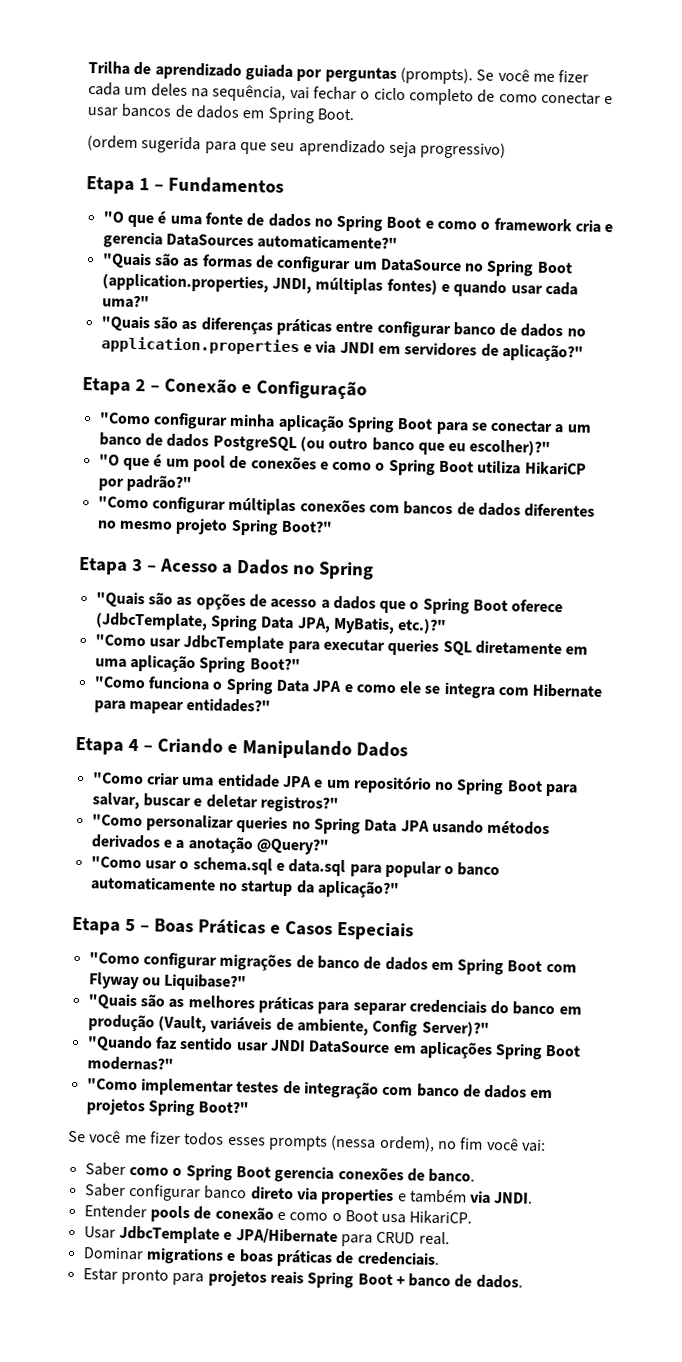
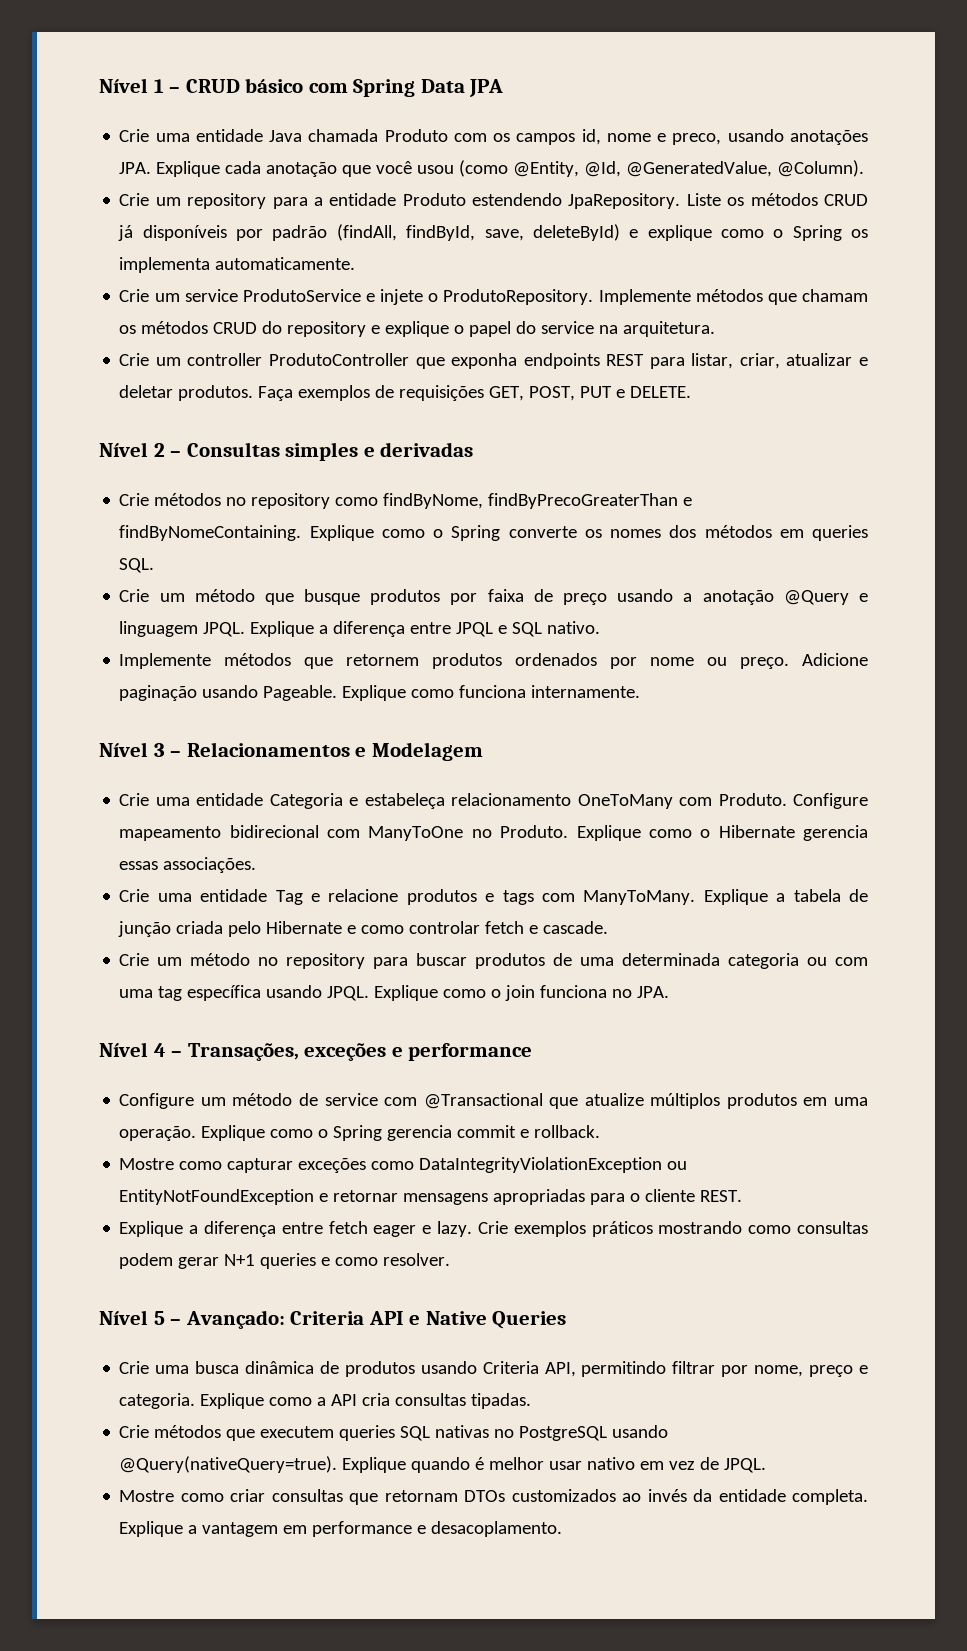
[88,61,590,85] [88,82,614,106] [87,103,354,124] [87,135,507,160] [86,176,284,194] [102,211,614,233] [102,231,399,251] [101,252,573,277] [101,273,578,298] [101,295,150,309] [100,315,586,339] [100,336,584,362] [82,376,367,401] [98,412,591,435] [98,432,552,456] [98,454,587,476] [97,474,192,493] [97,496,596,518] [96,517,333,536] [79,556,374,580] [95,591,564,615] [94,612,448,635] [94,634,589,656] [94,654,301,674] [93,676,603,699] [93,698,272,714] [75,736,408,760] [91,772,579,797] [91,792,339,813] [91,814,551,836] [90,834,329,855] [90,856,501,878] [89,876,400,899] [72,916,414,941] [88,952,577,976] [88,972,248,992] [87,993,582,1016] [87,1014,490,1037] [86,1035,582,1060] [86,1056,174,1071] [86,1078,554,1099] [85,1098,250,1117] [68,1130,546,1153] [84,1162,476,1183] [84,1183,534,1206] [83,1204,473,1225] [83,1225,450,1247] [82,1247,440,1267] [82,1268,523,1289] Trilha de aprendizado guiada por perguntas (prompts). Se você me fizer cada um deles na sequência, vai fechar o ciclo completo de como conectar e usar bancos de dados em Spring Boot. // (ordem sugerida para que seu aprendizado seja progressivo) // Etapa 1 – Fundamentos // "O que é uma fonte de dados no Spring Boot e como o framework cria e gerencia DataSources automaticamente?" // "Quais são as formas de configurar um DataSource no Spring Boot (application.properties, JNDI, múltiplas fontes) e quando usar cada uma?" // "Quais são as diferenças práticas entre configurar banco de dados no application.properties e via JNDI em servidores de aplicação?" // Etapa 2 – Conexão e Configuração // "Como configurar minha aplicação Spring Boot para se conectar a um banco de dados PostgreSQL (ou outro banco que eu escolher)?" // "O que é um pool de conexões e como o Spring Boot utiliza HikariCP por padrão?" // "Como configurar múltiplas conexões com bancos de dados diferentes no mesmo projeto Spring Boot?" // Etapa 3 – Acesso a Dados no Spring // "Quais são as opções de acesso a dados que o Spring Boot oferece (JdbcTemplate, Spring Data JPA, MyBatis, etc.)?" // "Como usar JdbcTemplate para executar queries SQL diretamente em uma aplicação Spring Boot?" // "Como funciona o Spring Data JPA e como ele se integra com Hibernate para mapear entidades?" // Etapa 4 – Criando e Manipulando Dados // "Como criar uma entidade JPA e um repositório no Spring Boot para salvar, buscar e deletar registros?" // "Como personalizar queries no Spring Data JPA usando métodos derivados e a anotação @Query?" // "Como usar o schema.sql e data.sql para popular o banco automaticamente no startup da aplicação?" // Etapa 5 – Boas Práticas e Casos Especiais // "Como configurar migrações de banco de dados em Spring Boot com Flyway ou Liquibase?" // "Quais são as melhores práticas para separar credenciais do banco em produção (Vault, variáveis de ambiente, Config Server)?" // "Quando faz sentido usar JNDI DataSource em aplicações Spring Boot modernas?" // "Como implementar testes de integração com banco de dados em projetos Spring Boot?" // Se você me fizer todos esses prompts (nessa ordem), no fim você vai: // Saber como o Spring Boot gerencia conexões de banco. // Saber configurar banco direto via properties e também via JNDI. // Entender pools de conexão e como o Boot usa HikariCP. // Usar JdbcTemplate e JPA/Hibernate para CRUD real. // Dominar migrations e boas práticas de credenciais. // Estar pronto para projetos reais Spring Boot + banco de dados. -> [99,78,504,97] [119,129,868,145] [119,160,865,177] [119,193,869,209] [118,224,868,241] [119,257,356,273] [119,289,868,305] [119,321,716,337] [119,353,869,369] [119,385,692,401] [99,442,474,461] [119,493,693,509] [119,525,868,541] [119,558,155,573] [119,589,868,605] [119,621,601,637] [119,653,868,669] [119,685,641,701] [99,742,483,761] [119,793,868,809] [119,825,868,841] [119,857,257,873] [119,889,868,905] [118,921,609,937] [119,953,868,969] [119,985,670,1001] [99,1042,533,1061] [119,1093,868,1109] [119,1125,601,1141] [119,1157,688,1173] [119,1189,743,1205] [119,1221,869,1237] [119,1253,451,1269] [99,1310,567,1329] [119,1361,869,1377] [119,1393,532,1409] [119,1425,669,1441] [119,1456,767,1473] [119,1489,868,1505] [119,1521,563,1537] Nível 1 – CRUD básico com Spring Data JPA // Crie uma entidade Java chamada Produto com os campos id, nome e preco, usando anotações JPA. Explique cada anotação que você usou (como @Entity, @Id, @GeneratedValue, @Column). // Crie um repository para a entidade Produto estendendo JpaRepository. Liste os métodos CRUD já disponíveis por padrão (findAll, findById, save, deleteById) e explique como o Spring os implementa automaticamente. // Crie um service ProdutoService e injete o ProdutoRepository. Implemente métodos que chamam os métodos CRUD do repository e explique o papel do service na arquitetura. // Crie um controller ProdutoController que exponha endpoints REST para listar, criar, atualizar e deletar produtos. Faça exemplos de requisições GET, POST, PUT e DELETE. // Nível 2 – Consultas simples e derivadas // Crie métodos no repository como findByNome, findByPrecoGreaterThan e findByNomeContaining. Explique como o Spring converte os nomes dos métodos em queries SQL. // Crie um método que busque produtos por faixa de preço usando a anotação @Query e linguagem JPQL. Explique a diferença entre JPQL e SQL nativo. // Implemente métodos que retornem produtos ordenados por nome ou preço. Adicione paginação usando Pageable. Explique como funciona internamente. // Nível 3 – Relacionamentos e Modelagem // Crie uma entidade Categoria e estabeleça relacionamento OneToMany com Produto. Configure mapeamento bidirecional com ManyToOne no Produto. Explique como o Hibernate gerencia essas associações. // Crie uma entidade Tag e relacione produtos e tags com ManyToMany. Explique a tabela de junção criada pelo Hibernate e como controlar fetch e cascade. // Crie um método no repository para buscar produtos de uma determinada categoria ou com uma tag específica usando JPQL. Explique como o join funciona no JPA. // Nível 4 – Transações, exceções e performance // Configure um método de service com @Transactional que atualize múltiplos produtos em uma operação. Explique como o Spring gerencia commit e rollback. // Mostre como capturar exceções como DataIntegrityViolationException ou EntityNotFoundException e retornar mensagens apropriadas para o cliente REST. // Explique a diferença entre fetch eager e lazy. Crie exemplos práticos mostrando como consultas podem gerar N+1 queries e como resolver. // Nível 5 – Avançado: Criteria API e Native Queries // Crie uma busca dinâmica de produtos usando Criteria API, permitindo filtrar por nome, preço e categoria. Explique como a API cria consultas tipadas. // Crie métodos que executem queries SQL nativas no PostgreSQL usando @Query(nativeQuery=true). Explique quando é melhor usar nativo em vez de JPQL. // Mostre como criar consultas que retornam DTOs customizados ao invés da entidade completa. Explique a vantagem em performance e desacoplamento.

